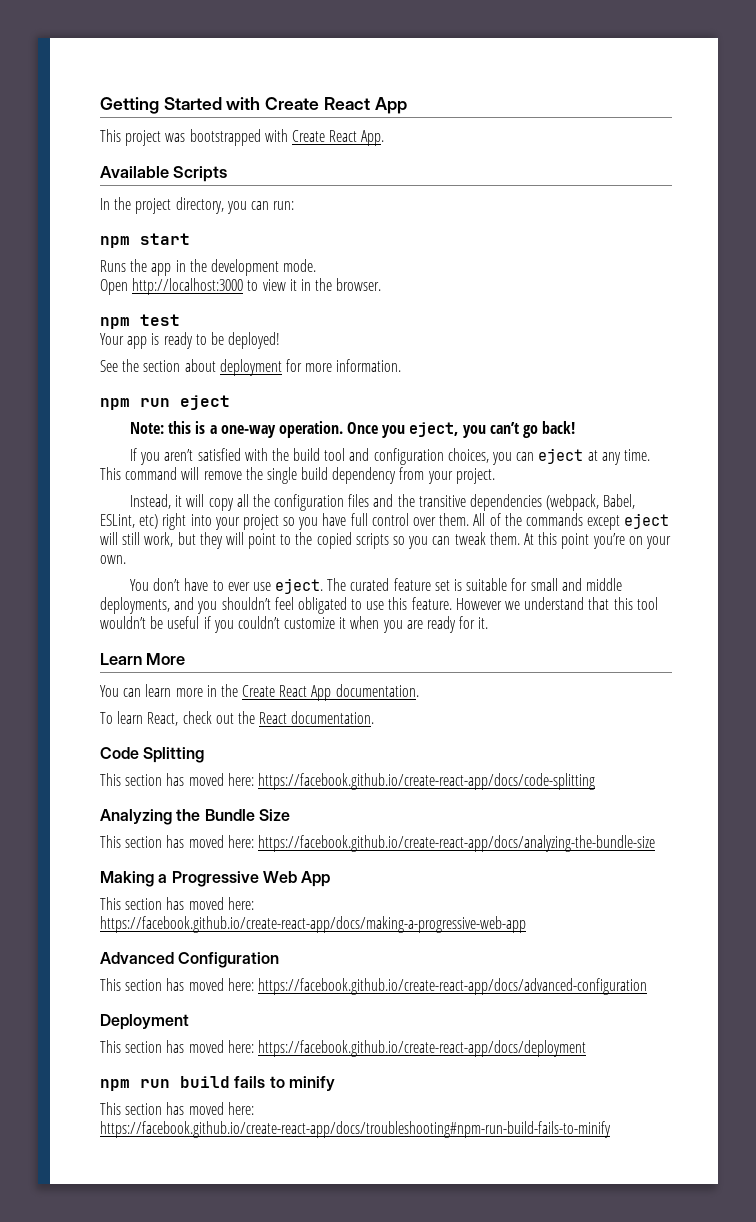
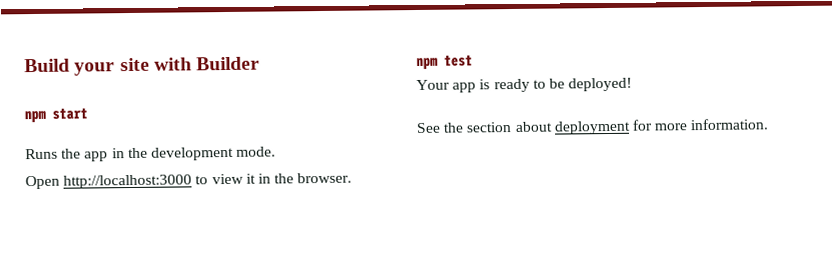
[100,97,407,114] [100,129,385,146] [100,166,228,182] [100,197,295,214] Getting Started with Create React App // This project was bootstrapped with Create React App. // Available Scripts // In the project directory, you can run: -> [24,56,261,76] Build your site with Builder
[100,395,230,410] [129,421,576,438] [129,448,650,465] [100,467,495,484] [129,494,636,511] [100,513,670,530] [100,532,671,549] [100,555,126,564] [129,578,622,594] [100,597,658,614] [100,616,489,633] [100,653,186,665] [100,684,419,701] [100,711,375,726] [100,747,205,763] [100,773,595,790] [100,809,290,825] [100,835,655,852] [100,871,331,887] [100,897,254,910] [100,916,526,933] [100,952,280,968] [100,978,647,995] [100,1014,189,1030] [100,1040,586,1057] [100,1076,335,1091] [100,1102,254,1115] [100,1121,611,1138] // npm run eject // Note: this is a one-way operation. Once you eject, you can’t go back! // If you aren’t satisfied with the build tool and configuration choices, you can eject at any time. This command will remove the single build dependency from your project. // Instead, it will copy all the configuration files and the transitive dependencies (webpack, Babel, ESLint, etc) right into your project so you have full control over them. All of the commands except eject will still work, but they will point to the copied scripts so you can tweak them. At this point you’re on your own. // You don’t have to ever use eject. The curated feature set is suitable for small and middle deployments, and you shouldn’t feel obligated to use this feature. However we understand that this tool wouldn’t be useful if you couldn’t customize it when you are ready for it. // Learn More // You can learn more in the Create React App documentation. // To learn React, check out the React documentation. // Code Splitting // This section has moved here: https://facebook.github.io/create-react-app/docs/code-splitting // Analyzing the Bundle Size // This section has moved here: https://facebook.github.io/create-react-app/docs/analyzing-the-bundle-size // Making a Progressive Web App // This section has moved here: https://facebook.github.io/create-react-app/docs/making-a-progressive-web-app // Advanced Configuration // This section has moved here: https://facebook.github.io/create-react-app/docs/advanced-configuration // Deployment // This section has moved here: https://facebook.github.io/create-react-app/docs/deployment // npm run build fails to minify // This section has moved here: https://facebook.github.io/create-react-app/docs/troubleshooting#npm-run-build-fails-to-minify -> (769, 124) none

